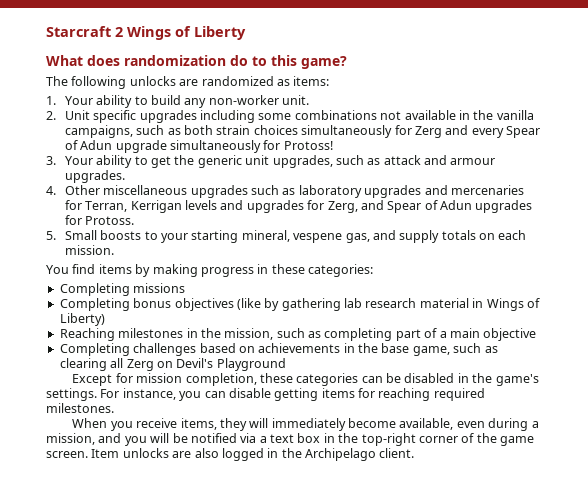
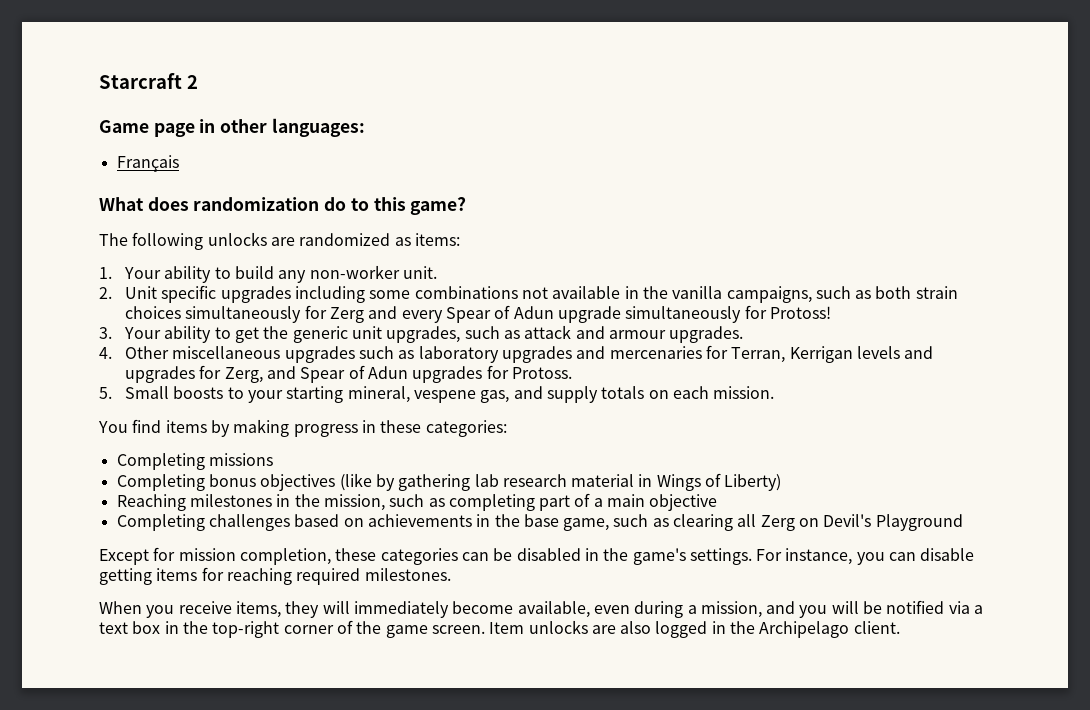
[127,26,246,40] Wings of Liberty -> [99,118,365,137] [116,155,179,172] // Game page in other languages: // Français

